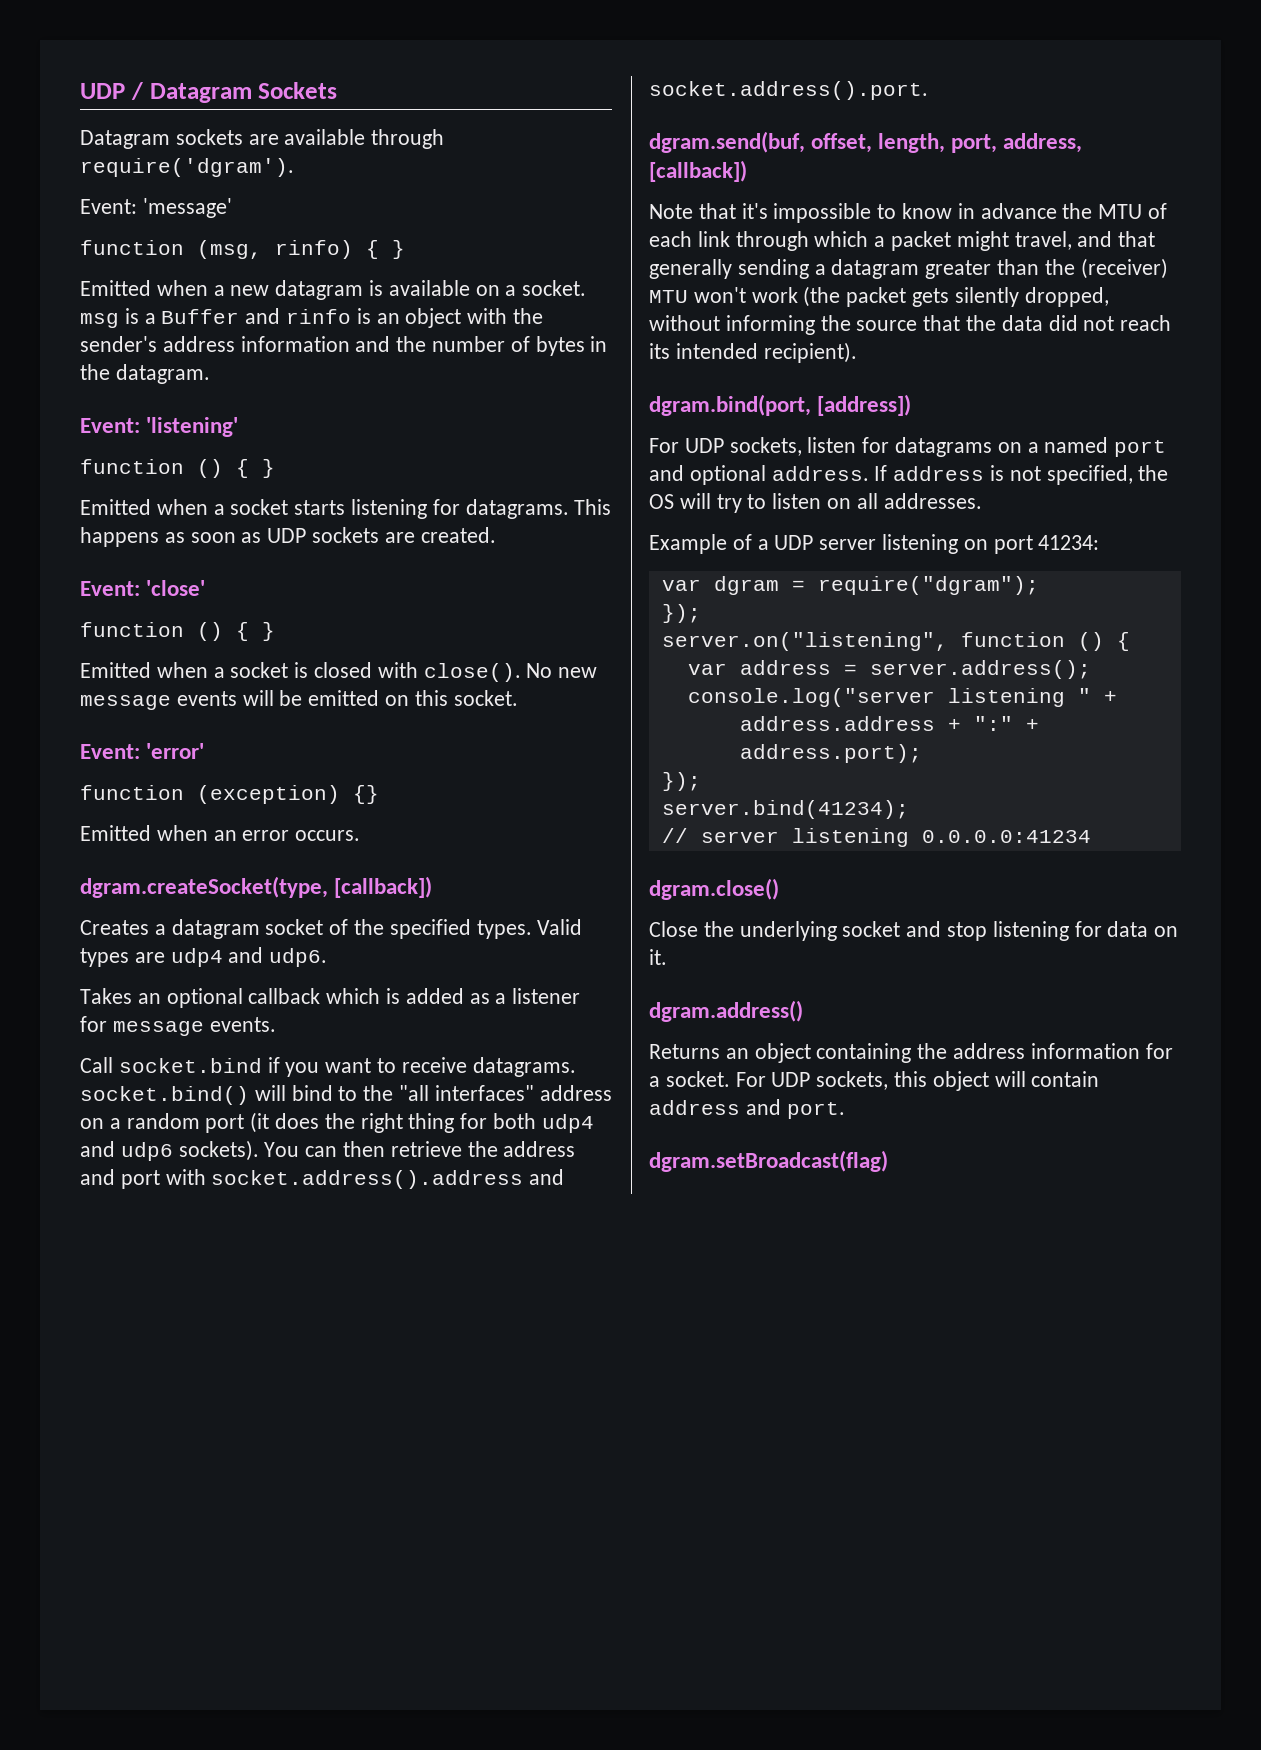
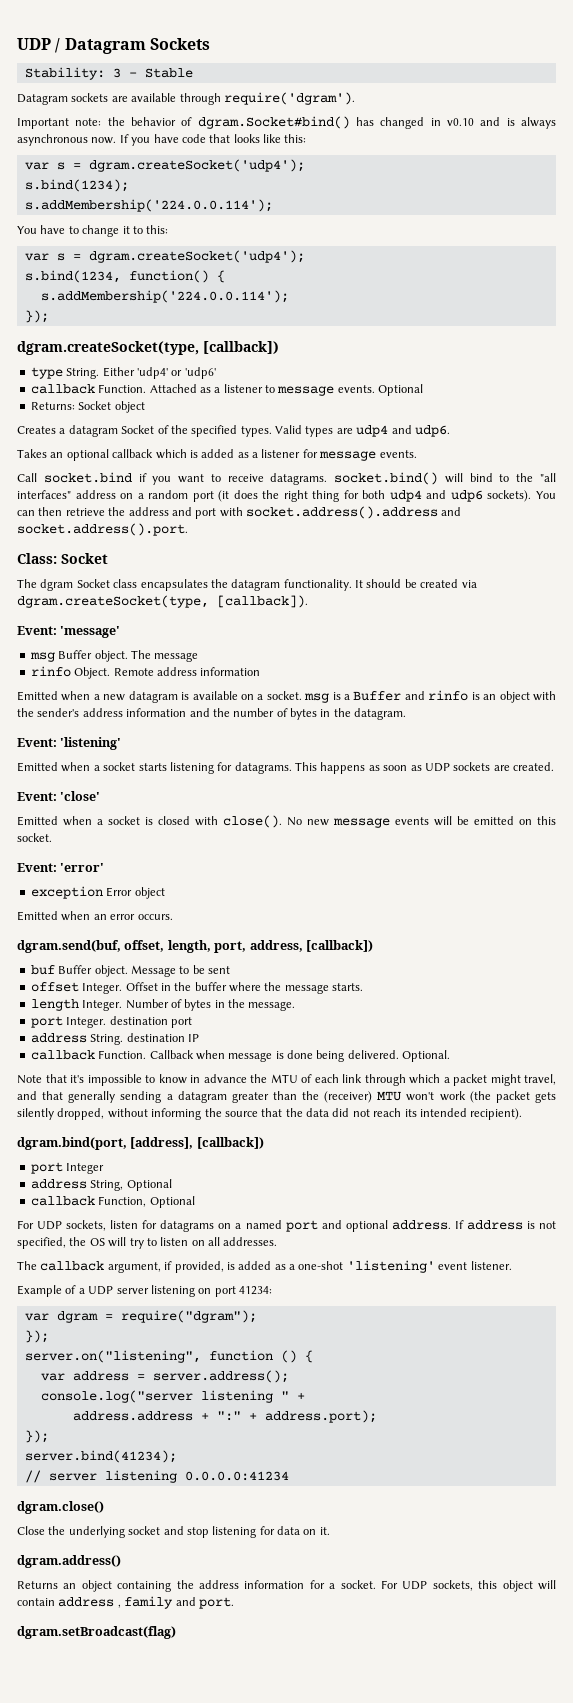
(338, 90) none -> [24,67,193,80] // Stability: 3 - Stable
[80,198,232,218] [80,240,405,259] [80,280,587,300] [80,308,544,328] [80,336,608,356] [80,364,210,384] [80,417,239,437] [80,459,275,478] [80,499,612,519] [80,527,496,547] [80,580,206,596] [80,622,275,641] [80,662,598,682] [80,690,518,710] [80,743,205,759] [80,785,379,804] [80,825,361,841] [80,876,433,898] Event: 'message' // function (msg, rinfo) { } // Emitted when a new datagram is available on a socket. msg is a Buffer and rinfo is an object with the sender's address information and the number of bytes in the datagram. // Event: 'listening' // function () { } // Emitted when a socket starts listening for datagrams. This happens as soon as UDP sockets are created. // Event: 'close' // function () { } // Emitted when a socket is closed with close(). No new message events will be emitted on this socket. // Event: 'error' // function (exception) {} // Emitted when an error occurs. // dgram.createSocket(type, [callback]) -> [17,116,556,129] [17,134,307,146] [24,159,305,172] [24,179,129,192] [24,199,273,212] [17,225,169,237] [24,250,305,263] [24,270,225,283] [40,290,289,303] [24,310,49,323] [17,341,279,355] [30,367,216,379] [30,384,424,396] [30,401,145,413] Important note: the behavior of dgram.Socket#bind() has changed in v0.10 and is always asynchronous now. If you have code that looks like this: // var s = dgram.createSocket('udp4'); // s.bind(1234); // s.addMembership('224.0.0.114'); // You have to change it to this: // var s = dgram.createSocket('udp4'); // s.bind(1234, function() { // s.addMembership('224.0.0.114'); // }); // dgram.createSocket(type, [callback]) // type String. Either 'udp4' or 'udp6' // callback Function. Attached as a listener to message events. Optional // Returns: Socket object
[265,919,324,935] socket -> [121,425,155,434] Socket
(928, 90) none -> [17,553,108,564] [17,579,477,591] [17,595,308,608] [17,626,121,638] [29,650,199,662] [30,666,261,679] [17,690,557,703] [17,708,407,720] [17,737,122,750] [17,762,554,774] [17,791,101,801] [17,815,556,828] [17,833,52,842] [17,863,105,872] [30,886,165,899] [17,911,173,921] // Class: Socket // The dgram Socket class encapsulates the datagram functionality. It should be created via dgram.createSocket(type, [callback]). // Event: 'message' // msg Buffer object. The message // rinfo Object. Remote address information // Emitted when a new datagram is available on a socket. msg is a Buffer and rinfo is an object with the sender's address information and the number of bytes in the datagram. // Event: 'listening' // Emitted when a socket starts listening for datagrams. This happens as soon as UDP sockets are created. // Event: 'close' // Emitted when a socket is closed with close(). No new message events will be emitted on this socket. // Event: 'error' // exception Error object // Emitted when an error occurs.
(747, 171) none -> [30,965,230,977] [30,982,364,994] [30,999,296,1011] [30,1016,192,1028] [30,1033,199,1045] [30,1050,451,1062] // buf Buffer object. Message to be sent // offset Integer. Offset in the buffer where the message starts. // length Integer. Number of bytes in the message. // port Integer. destination port // address String. destination IP // callback Function. Callback when message is done being delivered. Optional.
[817,394,912,416] [address]) -> [130,1137,264,1149] [30,1162,105,1174] [30,1179,172,1191] [30,1196,195,1208] [address], [callback]) // port Integer // address String, Optional // callback Function, Optional
(982, 501) none -> [17,1260,512,1273] // The callback argument, if provided, is added as a one-shot 'listening' event listener.
(740, 1107) none -> [117,1596,174,1609] , family

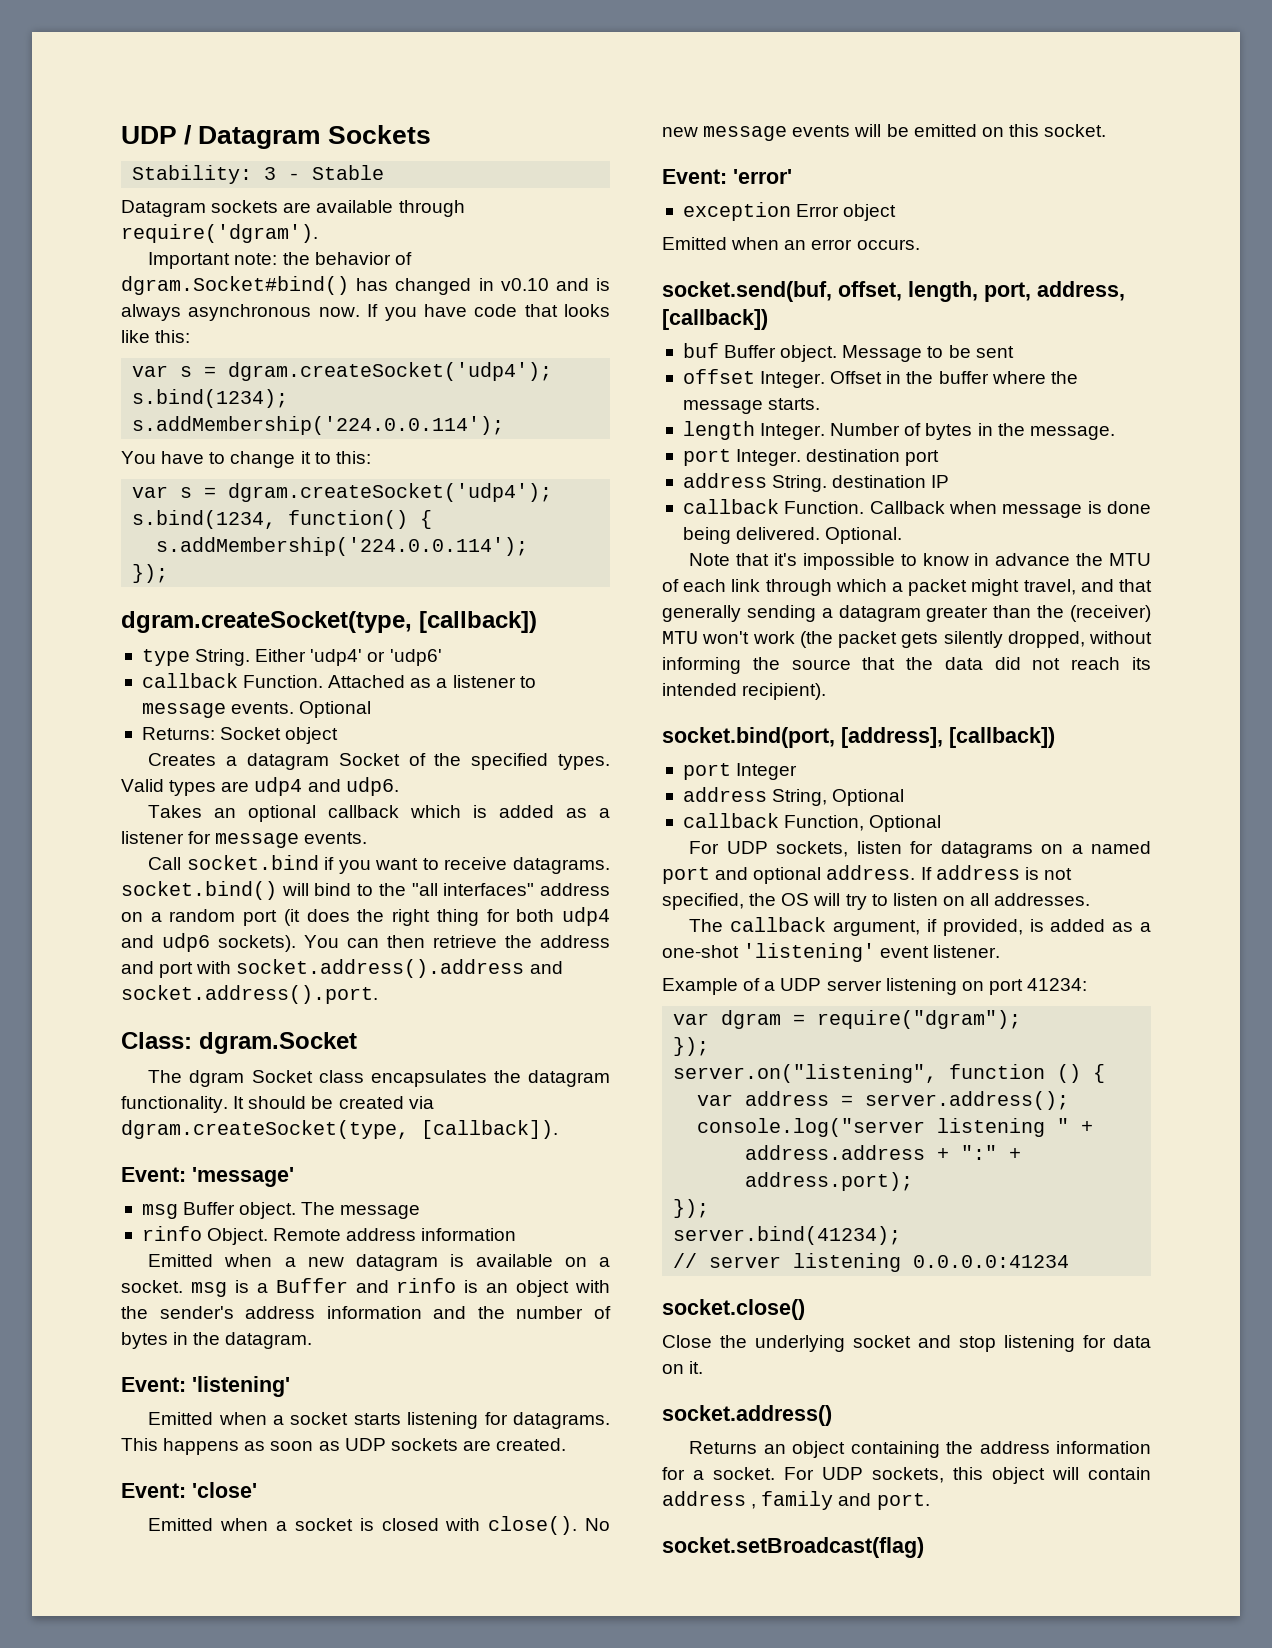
[61,553,108,564] Socket -> [199,1032,357,1054] dgram.Socket
[17,940,121,953] dgram.send(buf, -> [662,281,832,302] socket.send(buf,
[17,1137,127,1150] dgram.bind(port, -> [662,727,835,748] socket.bind(port,
[17,1501,104,1514] dgram.close() -> [662,1299,805,1320] socket.close()
[17,1555,121,1568] dgram.address() -> [662,1405,832,1426] socket.address()
[17,1626,176,1639] dgram.setBroadcast(flag) -> [662,1537,924,1558] socket.setBroadcast(flag)

